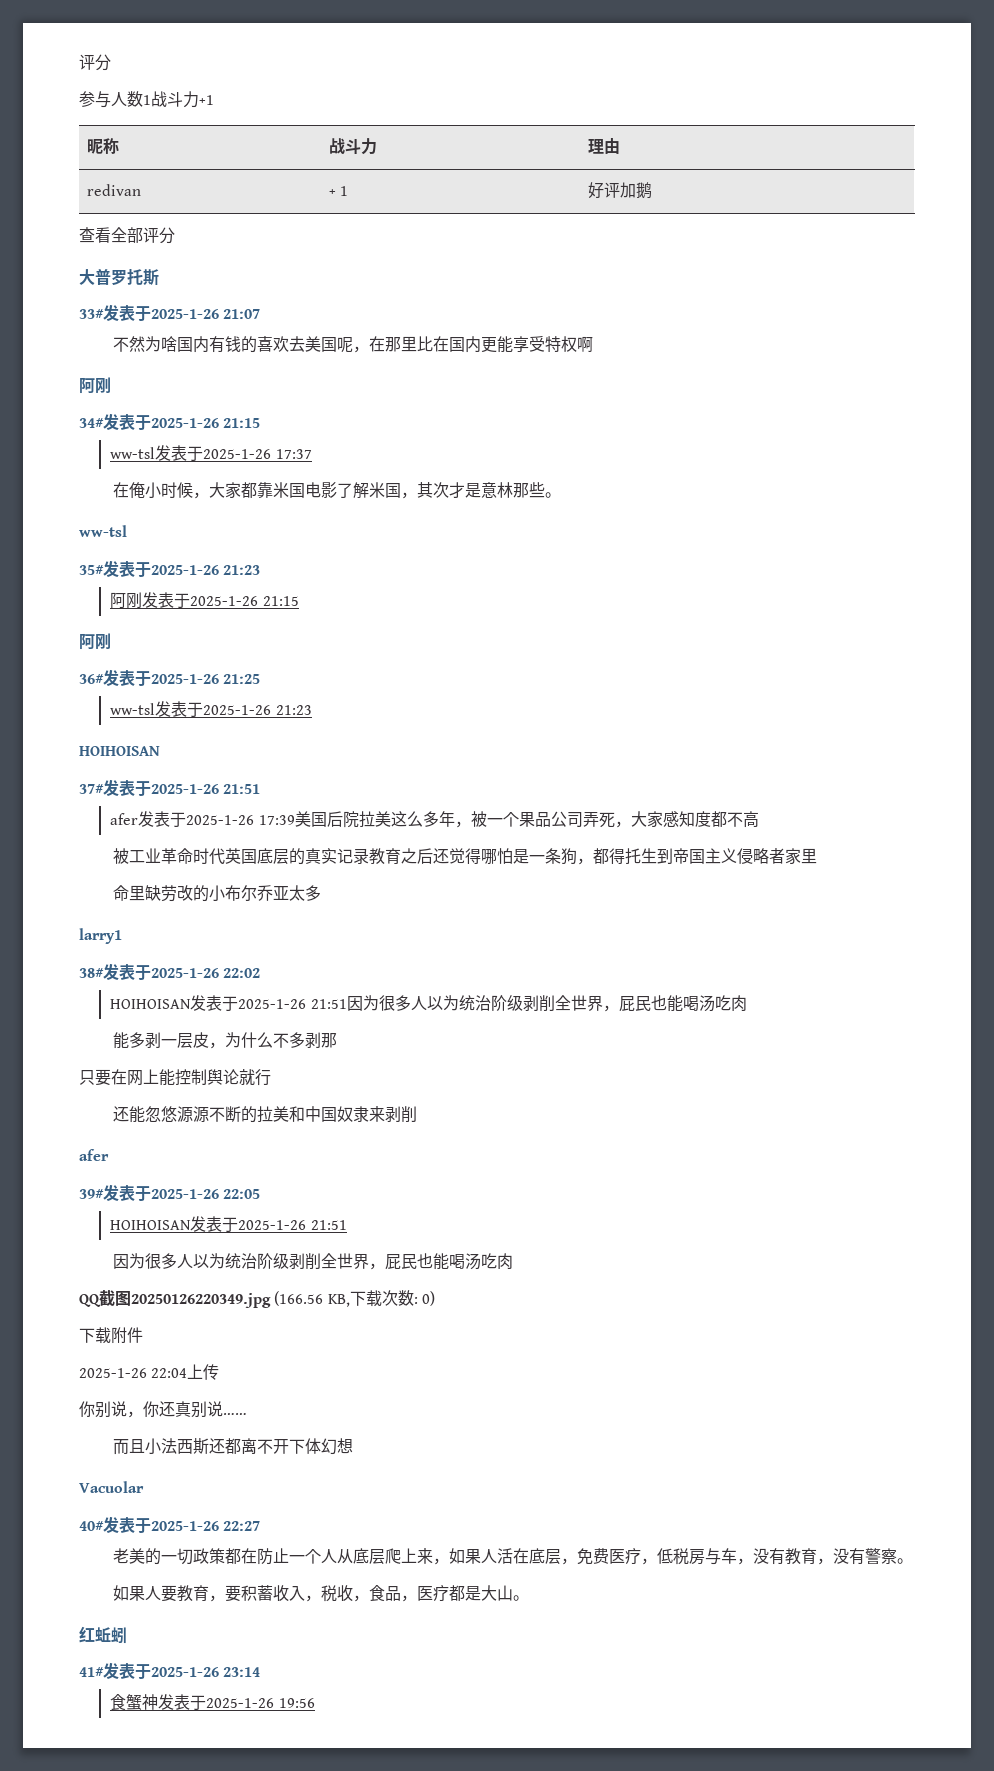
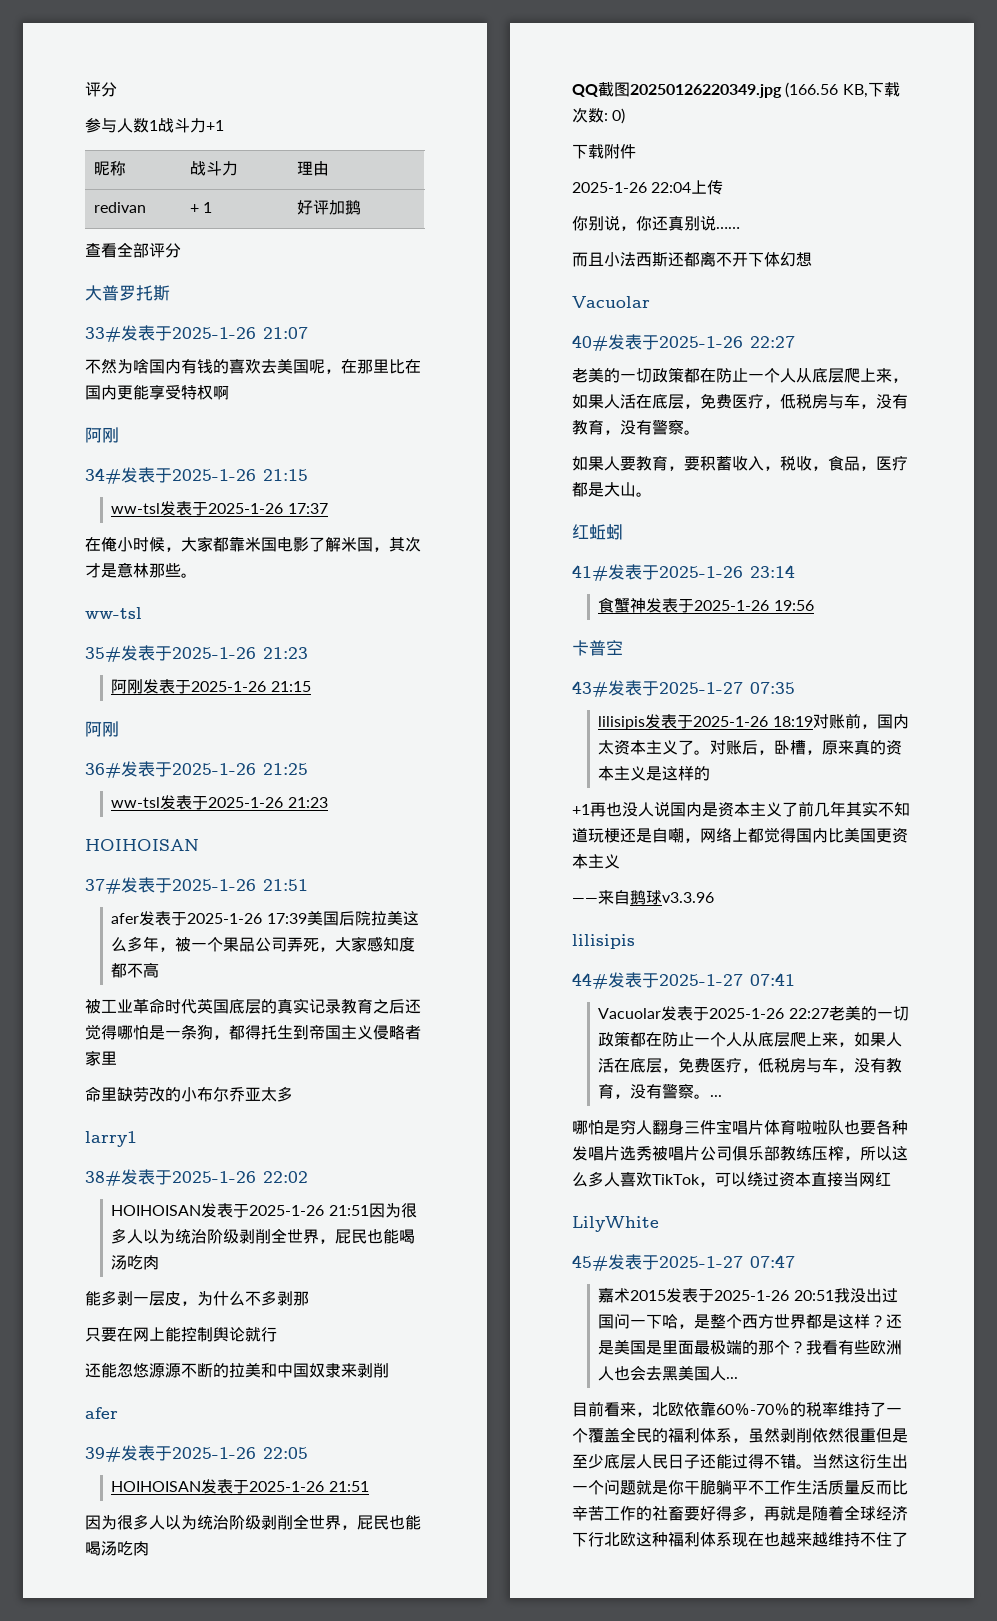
(315, 1703) none -> [572,640,623,656] [572,680,795,697] [598,713,909,730] [598,740,903,755] [598,766,711,781] [572,801,910,817] [572,827,908,843] [572,854,620,869] [572,890,714,905] [572,934,635,949] [572,972,795,989] [598,1006,909,1021] [598,1031,903,1047] [598,1057,903,1073] [598,1083,723,1099] [572,1119,908,1135] [572,1146,908,1161] [572,1171,891,1187] [572,1216,659,1232] [572,1254,795,1271] [598,1288,898,1303] [598,1313,903,1329] [598,1340,903,1355] [598,1365,739,1381] [572,1401,902,1417] [572,1427,908,1443] [572,1454,908,1469] [572,1479,908,1495] [572,1505,908,1521] [572,1531,908,1547] // 卡普空 // 43#发表于2025-1-27 07:35 // lilisipis发表于2025-1-26 18:19对账前，国内太资本主义了。对账后，卧槽，原来真的资本主义是这样的 // +1再也没人说国内是资本主义了前几年其实不知道玩梗还是自嘲，网络上都觉得国内比美国更资本主义 // ——来自鹅球v3.3.96 // lilisipis // 44#发表于2025-1-27 07:41 // Vacuolar发表于2025-1-26 22:27老美的一切政策都在防止一个人从底层爬上来，如果人活在底层，免费医疗，低税房与车，没有教育，没有警察。... // 哪怕是穷人翻身三件宝唱片体育啦啦队也要各种发唱片选秀被唱片公司俱乐部教练压榨，所以这么多人喜欢TikTok，可以绕过资本直接当网红 // LilyWhite // 45#发表于2025-1-27 07:47 // 嘉术2015发表于2025-1-26 20:51我没出过国问一下哈，是整个西方世界都是这样？还是美国是里面最极端的那个？我看有些欧洲人也会去黑美国人... // 目前看来，北欧依靠60％-70％的税率维持了一个覆盖全民的福利体系，虽然剥削依然很重但是至少底层人民日子还能过得不错。当然这衍生出一个问题就是你干脆躺平不工作生活质量反而比辛苦工作的社畜要好得多，再就是随着全球经济下行北欧这种福利体系现在也越来越维持不住了

